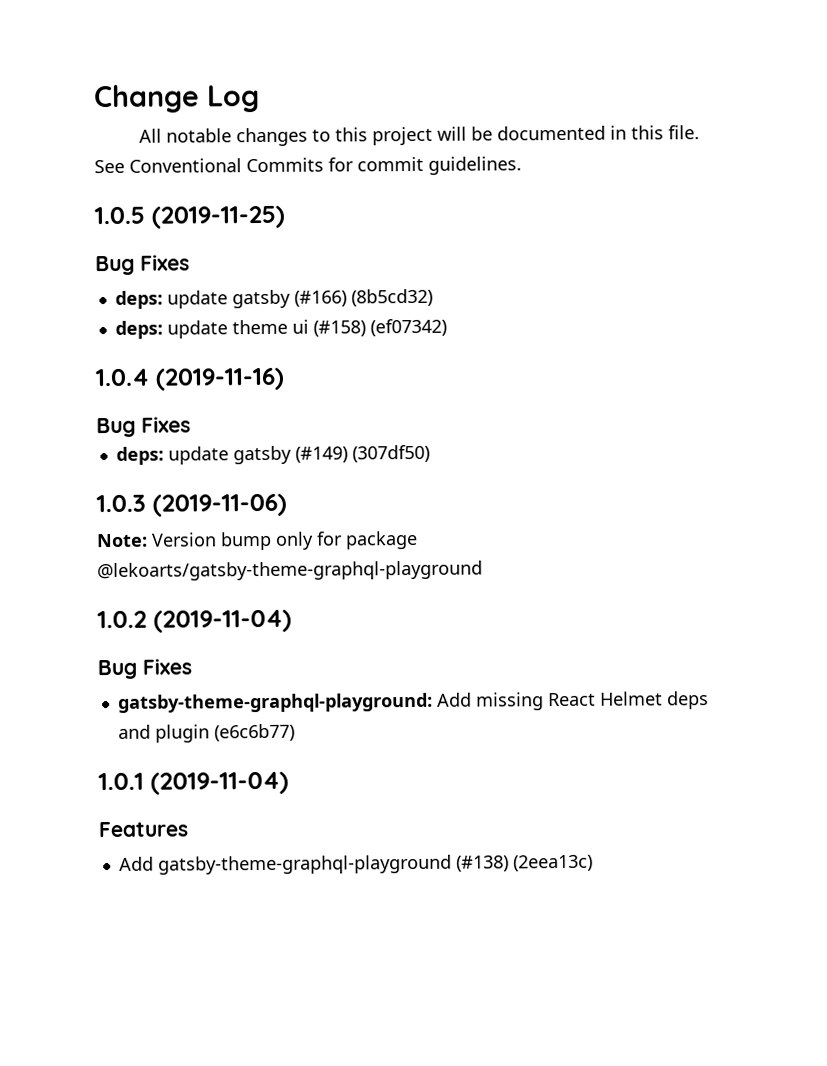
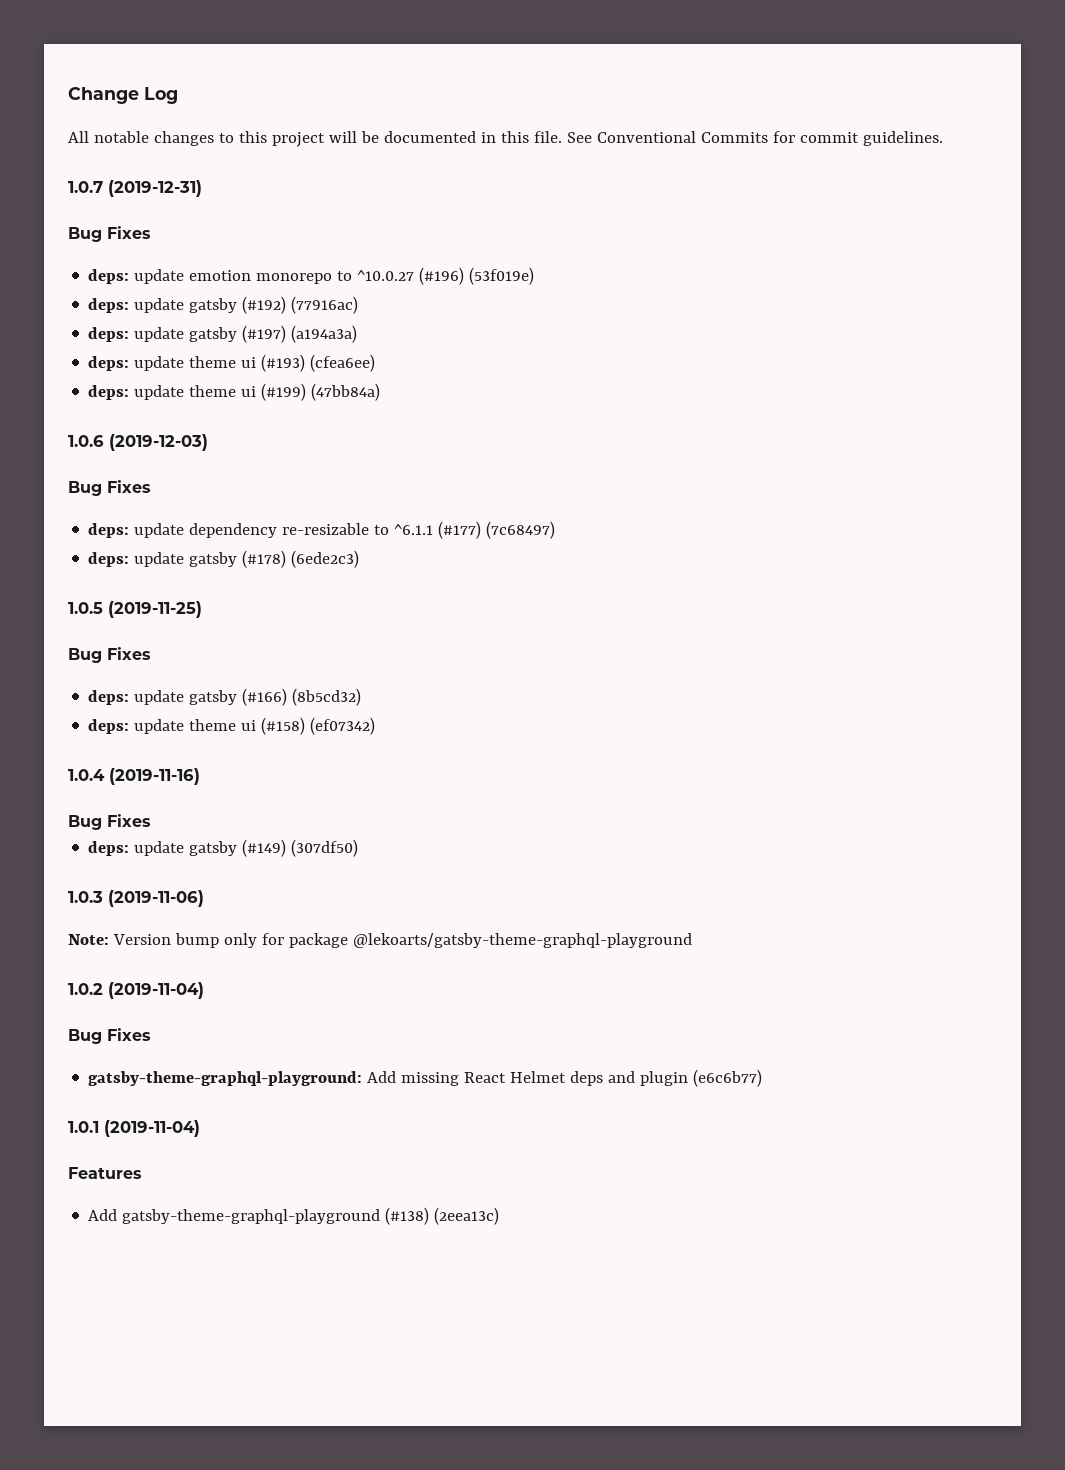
(522, 165) none -> [68,180,202,197] [68,226,151,242] [88,267,535,285] [88,296,359,314] [88,325,358,343] [88,354,376,372] [88,383,381,401] [68,434,208,451] [68,480,151,496] [88,521,556,539] [88,550,360,568] // 1.0.7 (2019-12-31) // Bug Fixes // deps: update emotion monorepo to ^10.0.27 (#196) (53f019e) // deps: update gatsby (#192) (77916ac) // deps: update gatsby (#197) (a194a3a) // deps: update theme ui (#193) (cfea6ee) // deps: update theme ui (#199) (47bb84a) // 1.0.6 (2019-12-03) // Bug Fixes // deps: update dependency re-resizable to ^6.1.1 (#177) (7c68497) // deps: update gatsby (#178) (6ede2c3)

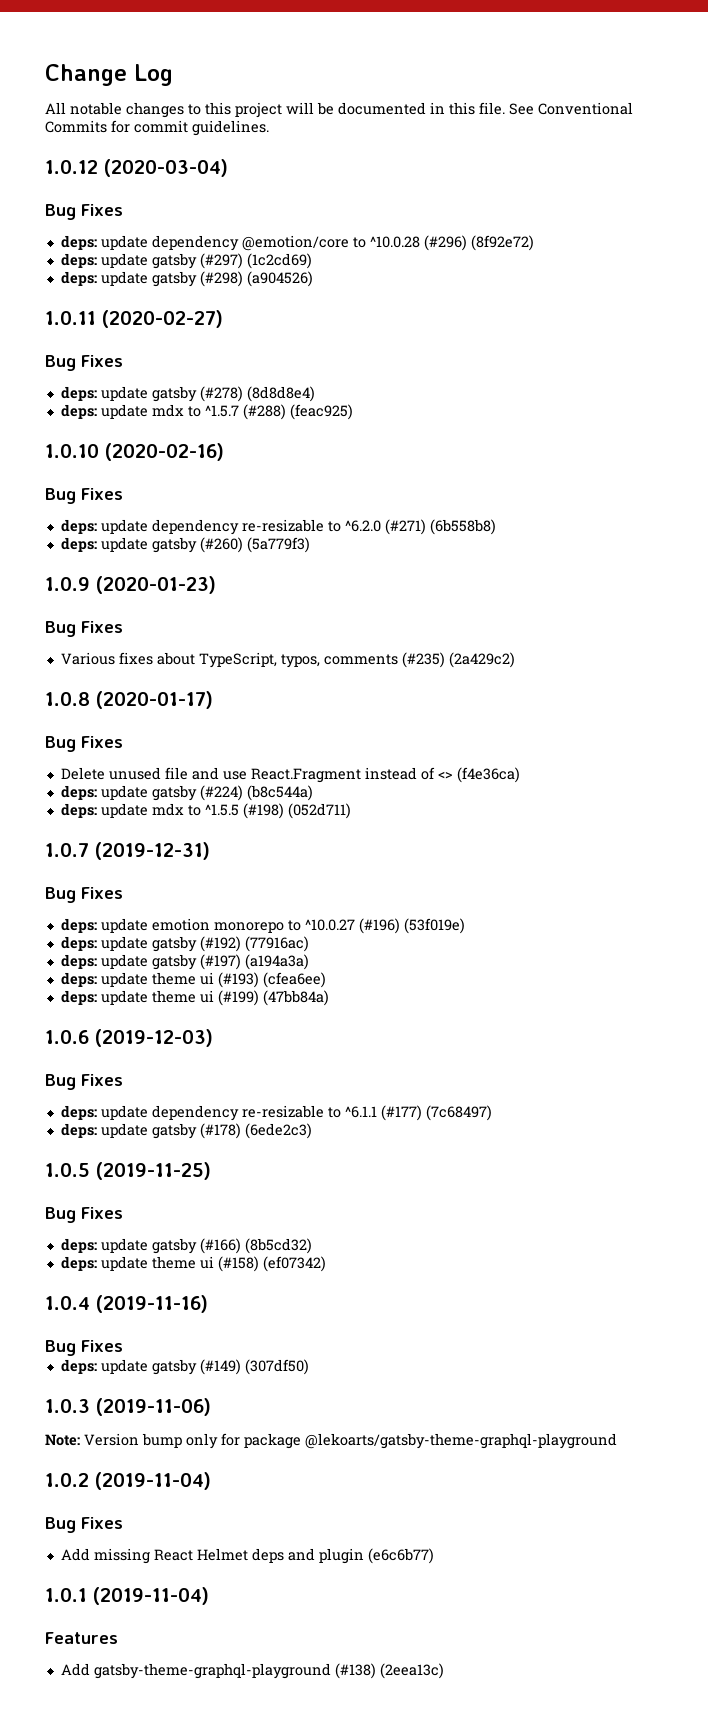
(943, 138) none -> [45,159,228,177] [45,204,123,220] [60,235,534,251] [60,253,312,269] [60,271,313,287] [45,310,223,328] [45,355,123,371] [60,386,315,402] [60,404,353,420] [45,443,224,461] [45,488,123,504] [60,519,496,535] [60,537,310,553] [45,576,216,594] [45,621,123,637] [60,652,515,668] [45,691,213,709] [45,736,123,752] [60,767,520,783] [60,785,313,801] [60,803,351,819] // 1.0.12 (2020-03-04) // Bug Fixes // deps: update dependency @emotion/core to ^10.0.28 (#296) (8f92e72) // deps: update gatsby (#297) (1c2cd69) // deps: update gatsby (#298) (a904526) // 1.0.11 (2020-02-27) // Bug Fixes // deps: update gatsby (#278) (8d8d8e4) // deps: update mdx to ^1.5.7 (#288) (feac925) // 1.0.10 (2020-02-16) // Bug Fixes // deps: update dependency re-resizable to ^6.2.0 (#271) (6b558b8) // deps: update gatsby (#260) (5a779f3) // 1.0.9 (2020-01-23) // Bug Fixes // Various fixes about TypeScript, typos, comments (#235) (2a429c2) // 1.0.8 (2020-01-17) // Bug Fixes // Delete unused file and use React.Fragment instead of <> (f4e36ca) // deps: update gatsby (#224) (b8c544a) // deps: update mdx to ^1.5.5 (#198) (052d711)
[88,1071,363,1086] gatsby-theme-graphql-playground: -> (123, 1523) none

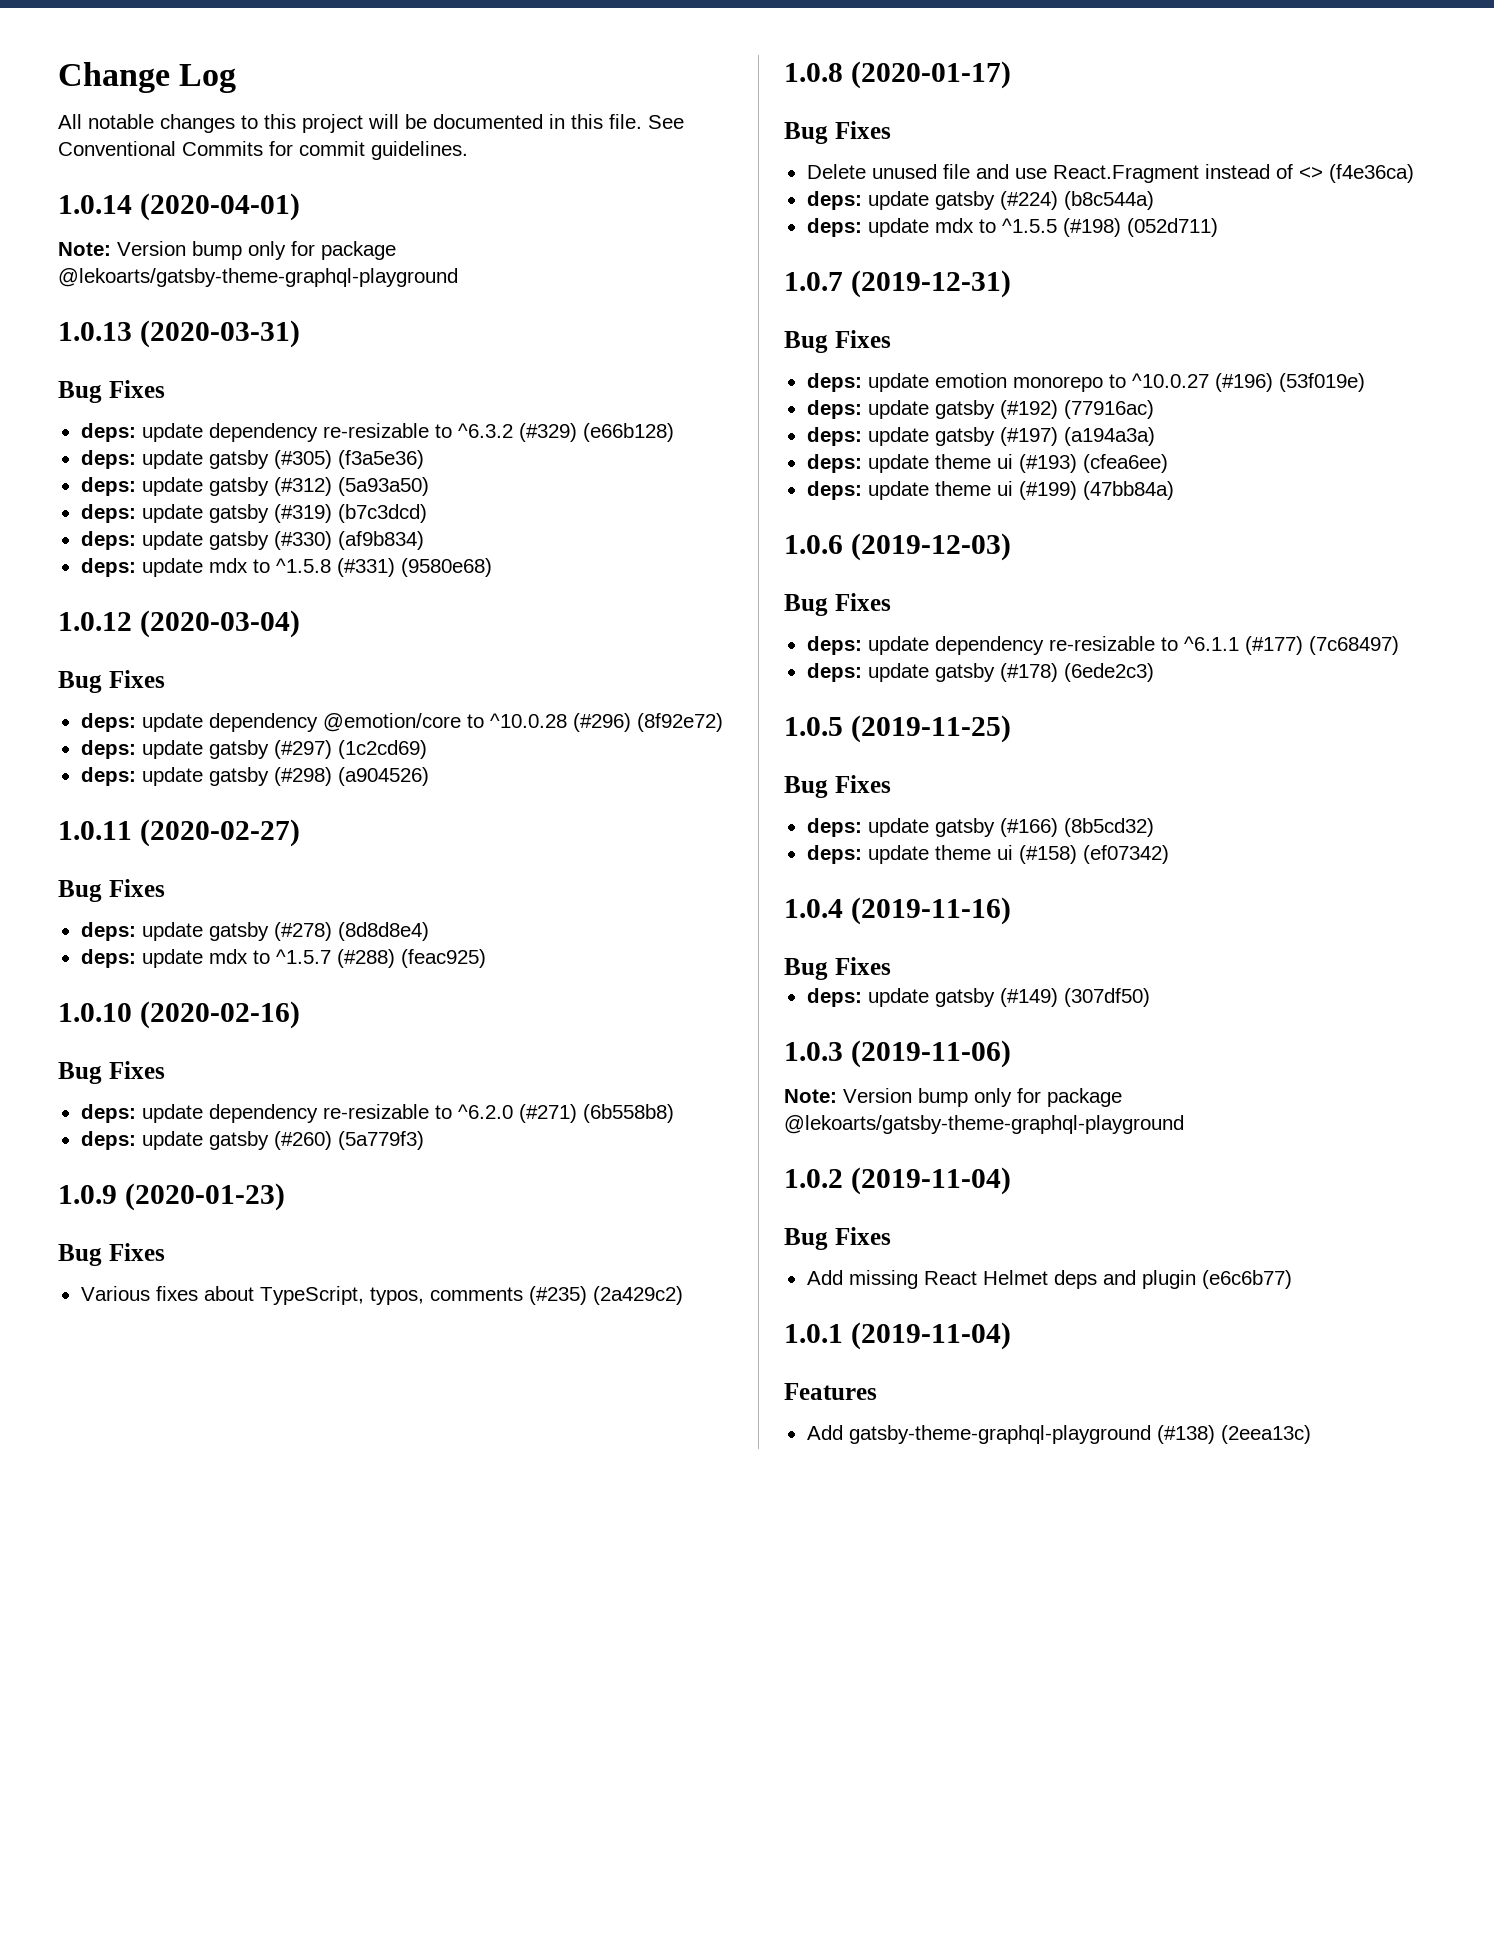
(269, 128) none -> [58,193,300,221] [58,241,396,260] [58,268,458,287] [58,320,300,348] [58,380,165,403] [80,423,674,442] [80,450,424,469] [80,477,429,496] [80,504,427,523] [80,531,424,550] [80,558,492,577] // 1.0.14 (2020-04-01) // Note: Version bump only for package @lekoarts/gatsby-theme-graphql-playground // 1.0.13 (2020-03-31) // Bug Fixes // deps: update dependency re-resizable to ^6.3.2 (#329) (e66b128) // deps: update gatsby (#305) (f3a5e36) // deps: update gatsby (#312) (5a93a50) // deps: update gatsby (#319) (b7c3dcd) // deps: update gatsby (#330) (af9b834) // deps: update mdx to ^1.5.8 (#331) (9580e68)

